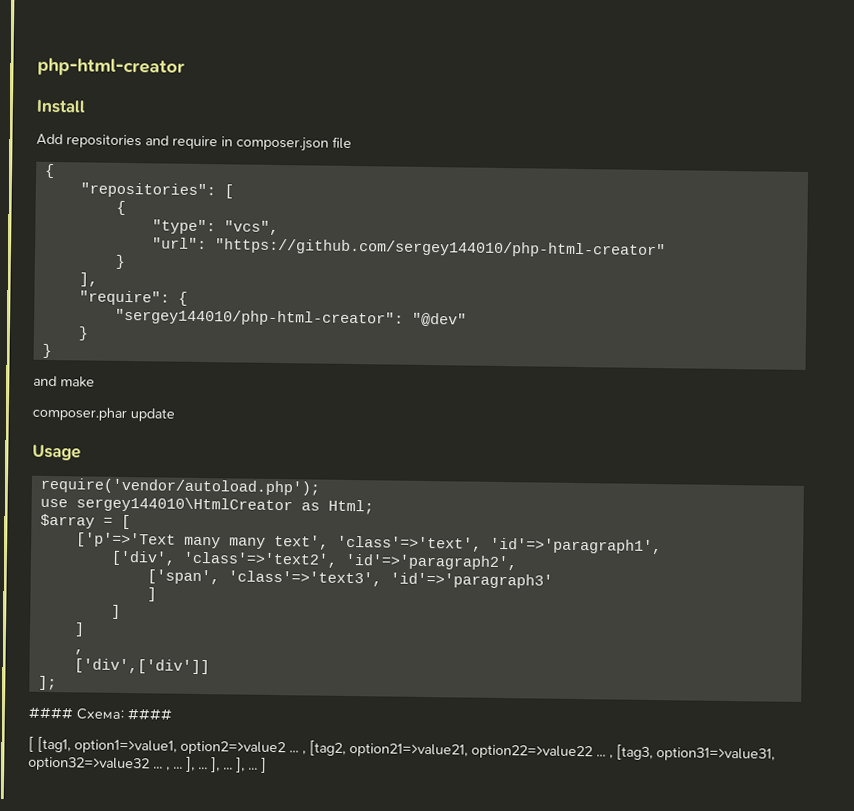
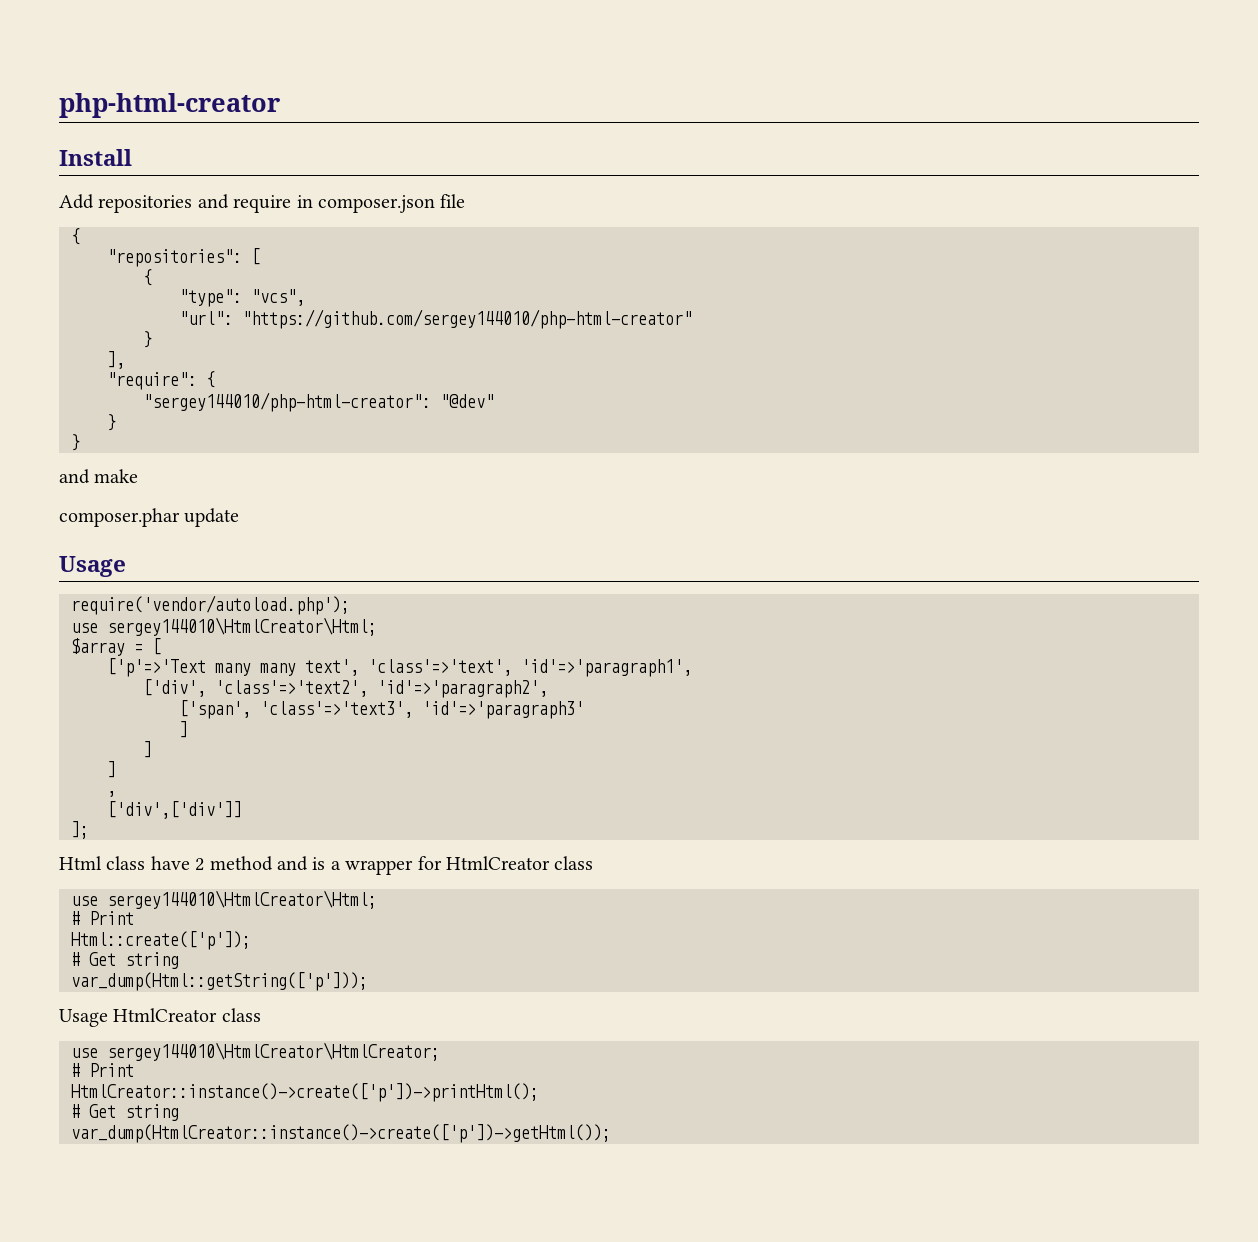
[75,496,374,515] sergey144010\HtmlCreator as Html; -> [107,617,377,636] sergey144010\HtmlCreator\Html;
[28,706,172,721] [28,736,775,762] [28,756,267,773] #### Схема: #### // [ [tag1, option1=>value1, option2=>value2 ... , [tag2, option21=>value21, option22=>value22 ... , [tag3, option31=>value31, option32=>value32 ... , ... ], ... ], ... ], ... ] -> [59,856,594,875] [71,890,377,909] [71,911,134,925] [71,931,251,950] [71,952,179,969] [71,972,368,991] [59,1008,261,1027] [71,1042,440,1061] [71,1063,134,1077] [71,1083,539,1102] [71,1104,179,1121] [71,1124,611,1143] Html class have 2 method and is a wrapper for HtmlCreator class // use sergey144010\HtmlCreator\Html; // # Print // Html::create(['p']); // # Get string // var_dump(Html::getString(['p'])); // Usage HtmlCreator class // use sergey144010\HtmlCreator\HtmlCreator; // # Print // HtmlCreator::instance()->create(['p'])->printHtml(); // # Get string // var_dump(HtmlCreator::instance()->create(['p'])->getHtml());

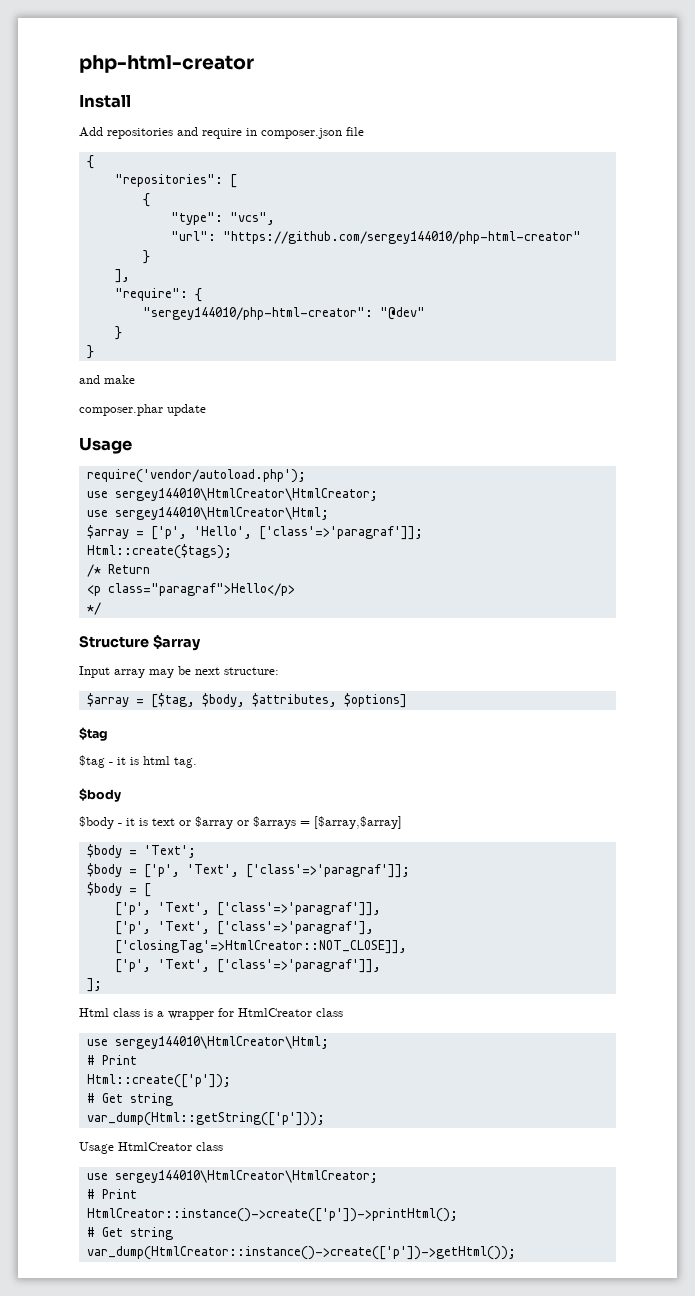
(350, 605) none -> [86,488,378,501] // use sergey144010\HtmlCreator\HtmlCreator;
[152,638,161,655] [107,658,692,677] [143,679,548,698] [179,700,584,719] [179,721,188,738] [143,741,152,758] [107,761,116,778] [107,791,116,797] [107,801,242,819] [ // ['p'=>'Text many many text', 'class'=>'text', 'id'=>'paragraph1', // ['div', 'class'=>'text2', 'id'=>'paragraph2', // ['span', 'class'=>'text3', 'id'=>'paragraph3' // ] // ] // ] // , // ['div',['div']] -> [150,526,423,540] [86,544,232,559] [86,564,150,577] [86,583,295,596] [86,602,101,615] [79,635,201,651] [79,666,279,678] [86,693,407,708] [79,727,108,741] [79,755,197,768] [79,788,121,802] [79,816,402,829] [86,844,196,858] [86,863,410,878] [86,882,151,897] [114,902,381,916] [114,921,374,935] [114,940,407,954] [114,959,381,973] ['p', 'Hello', ['class'=>'paragraf']]; // Html::create($tags); // /* Return // <p class="paragraf">Hello</p> // */ // Structure $array // Input array may be next structure: // $array = [$tag, $body, $attributes, $options] // $tag // $tag - it is html tag. // $body // $body - it is text or $array or $arrays = [$array,$array] // $body = 'Text'; // $body = ['p', 'Text', ['class'=>'paragraf']]; // $body = [ // ['p', 'Text', ['class'=>'paragraf']], // ['p', 'Text', ['class'=>'paragraf'], ['closingTag'=>HtmlCreator::NOT_CLOSE]], // ['p', 'Text', ['class'=>'paragraf']],
[150,856,308,871] have 2 method and -> (140, 1012) none

